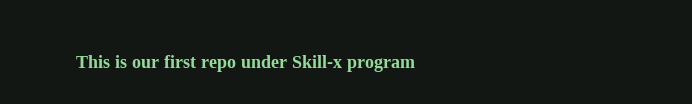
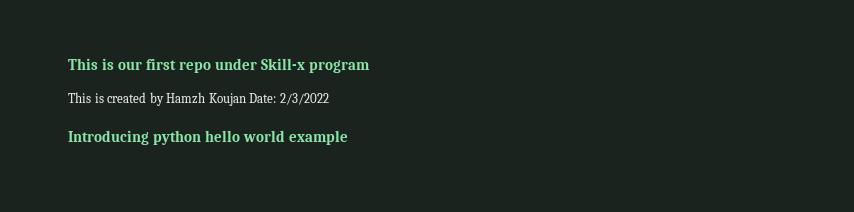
(415, 65) none -> [68,92,329,106] [68,130,348,145] // This is created by Hamzh Koujan Date: 2/3/2022 // Introducing python hello world example

